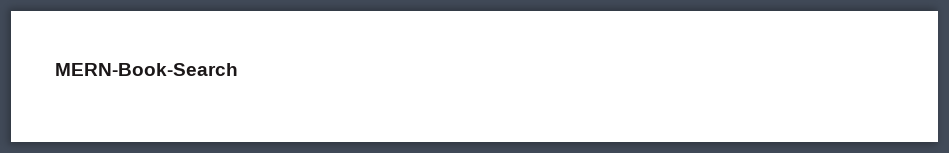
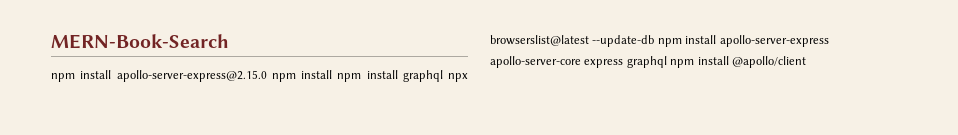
(238, 69) none -> [51,70,468,82] [490,35,829,47] [490,56,806,68] // npm install apollo-server-express@2.15.0 npm install npm install graphql npx browserslist@latest --update-db npm install apollo-server-express apollo-server-core express graphql npm install @apollo/client

